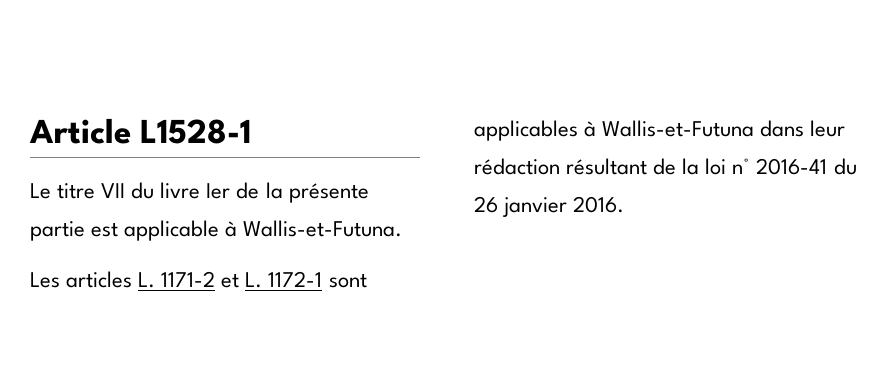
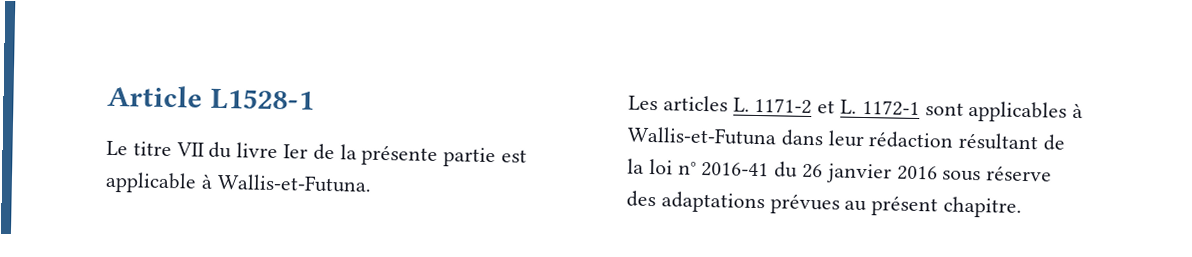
[573,196,625,213] 2016. -> [896,165,1053,182] [626,190,1023,218] 2016 sous réserve des adaptations prévues au présent chapitre.

